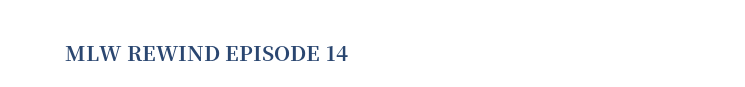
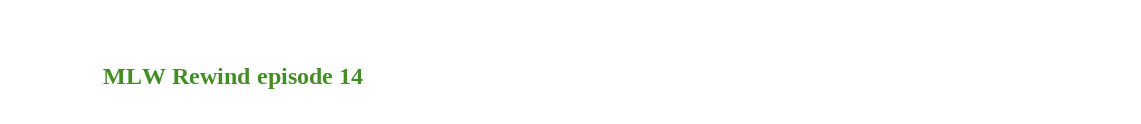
[126,46,321,61] REWIND EPISODE -> [172,68,333,89] Rewind episode

